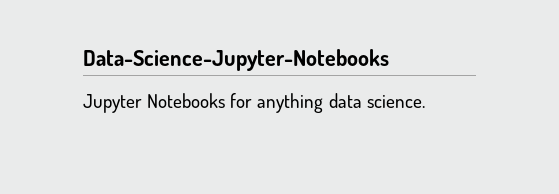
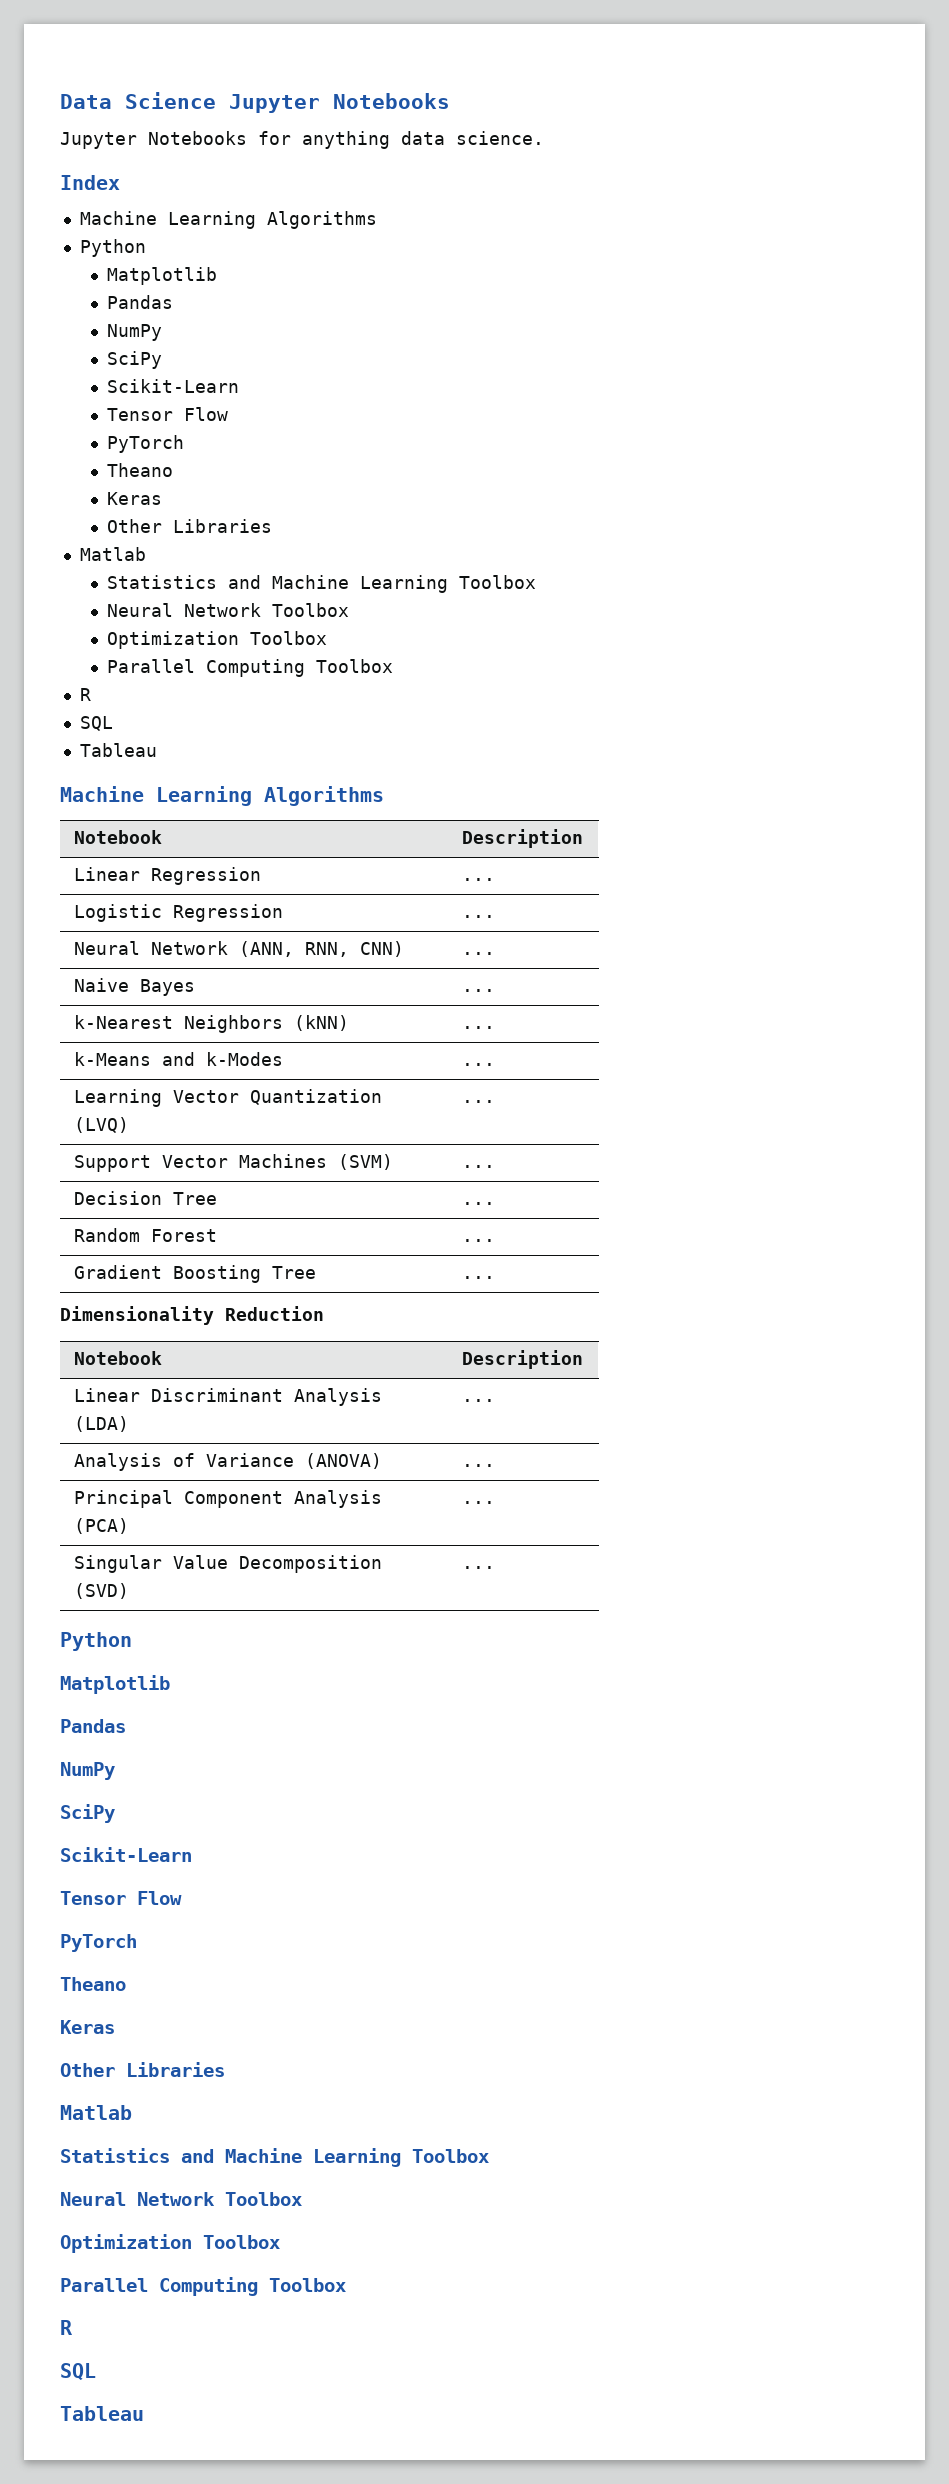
[83,49,389,71] Data-Science-Jupyter-Notebooks -> [60,92,450,113] Data Science Jupyter Notebooks
(425, 101) none -> [60,175,120,190] [79,211,377,229] [79,239,146,257] [107,267,218,285] [107,295,174,309] [107,324,163,341] [107,351,163,369] [107,379,240,393] [107,407,229,421] [107,435,185,453] [107,463,174,477] [107,492,163,505] [107,519,273,533] [79,547,146,561] [107,575,537,593] [107,603,350,617] [107,631,328,649] [107,659,394,677] [79,688,91,701] [79,716,113,731] [79,743,157,757] [60,786,384,806] [73,830,162,844] [461,829,583,848] [73,867,261,885] [461,878,495,881] [73,904,283,922] [461,915,495,918] [73,941,404,957] [461,952,495,955] [73,978,195,996] [461,989,495,992] [73,1015,349,1033] [461,1026,495,1029] [73,1052,283,1066] [461,1063,495,1066] [73,1089,382,1107] [73,1117,129,1133] [461,1100,495,1103] [73,1154,393,1172] [461,1165,495,1168] [73,1191,217,1205] [461,1202,495,1205] [73,1228,217,1242] [461,1239,495,1242] [73,1265,316,1283] [461,1276,495,1279] [60,1306,324,1325] [73,1351,162,1365] [461,1350,583,1369] [73,1388,382,1406] [73,1416,129,1432] [461,1399,495,1402] [73,1453,382,1471] [461,1464,495,1467] [73,1490,382,1508] [73,1518,129,1534] [461,1501,495,1504] [73,1555,382,1573] [73,1583,129,1599] [461,1566,495,1569] [60,1632,132,1651] [60,1675,170,1694] [60,1719,126,1733] [60,1762,115,1780] [60,1804,115,1823] [60,1847,192,1862] [60,1891,182,1905] [60,1934,137,1952] [60,1977,126,1991] [60,2020,115,2034] [60,2062,225,2077] [60,2105,132,2120] [60,2148,489,2167] [60,2192,302,2206] [60,2234,280,2253] [60,2277,346,2296] [60,2320,73,2335] [60,2363,96,2380] [60,2406,144,2421] // Index // Machine Learning Algorithms // Python // Matplotlib // Pandas // NumPy // SciPy // Scikit-Learn // Tensor Flow // PyTorch // Theano // Keras // Other Libraries // Matlab // Statistics and Machine Learning Toolbox // Neural Network Toolbox // Optimization Toolbox // Parallel Computing Toolbox // R // SQL // Tableau // Machine Learning Algorithms // Notebook | Description // Linear Regression | ... // Logistic Regression | ... // Neural Network (ANN, RNN, CNN) | ... // Naive Bayes | ... // k-Nearest Neighbors (kNN) | ... // k-Means and k-Modes | ... // Learning Vector Quantization (LVQ) | ... // Support Vector Machines (SVM) | ... // Decision Tree | ... // Random Forest | ... // Gradient Boosting Tree | ... // Dimensionality Reduction // Notebook | Description // Linear Discriminant Analysis (LDA) | ... // Analysis of Variance (ANOVA) | ... // Principal Component Analysis (PCA) | ... // Singular Value Decomposition (SVD) | ... // Python // Matplotlib // Pandas // NumPy // SciPy // Scikit-Learn // Tensor Flow // PyTorch // Theano // Keras // Other Libraries // Matlab // Statistics and Machine Learning Toolbox // Neural Network Toolbox // Optimization Toolbox // Parallel Computing Toolbox // R // SQL // Tableau

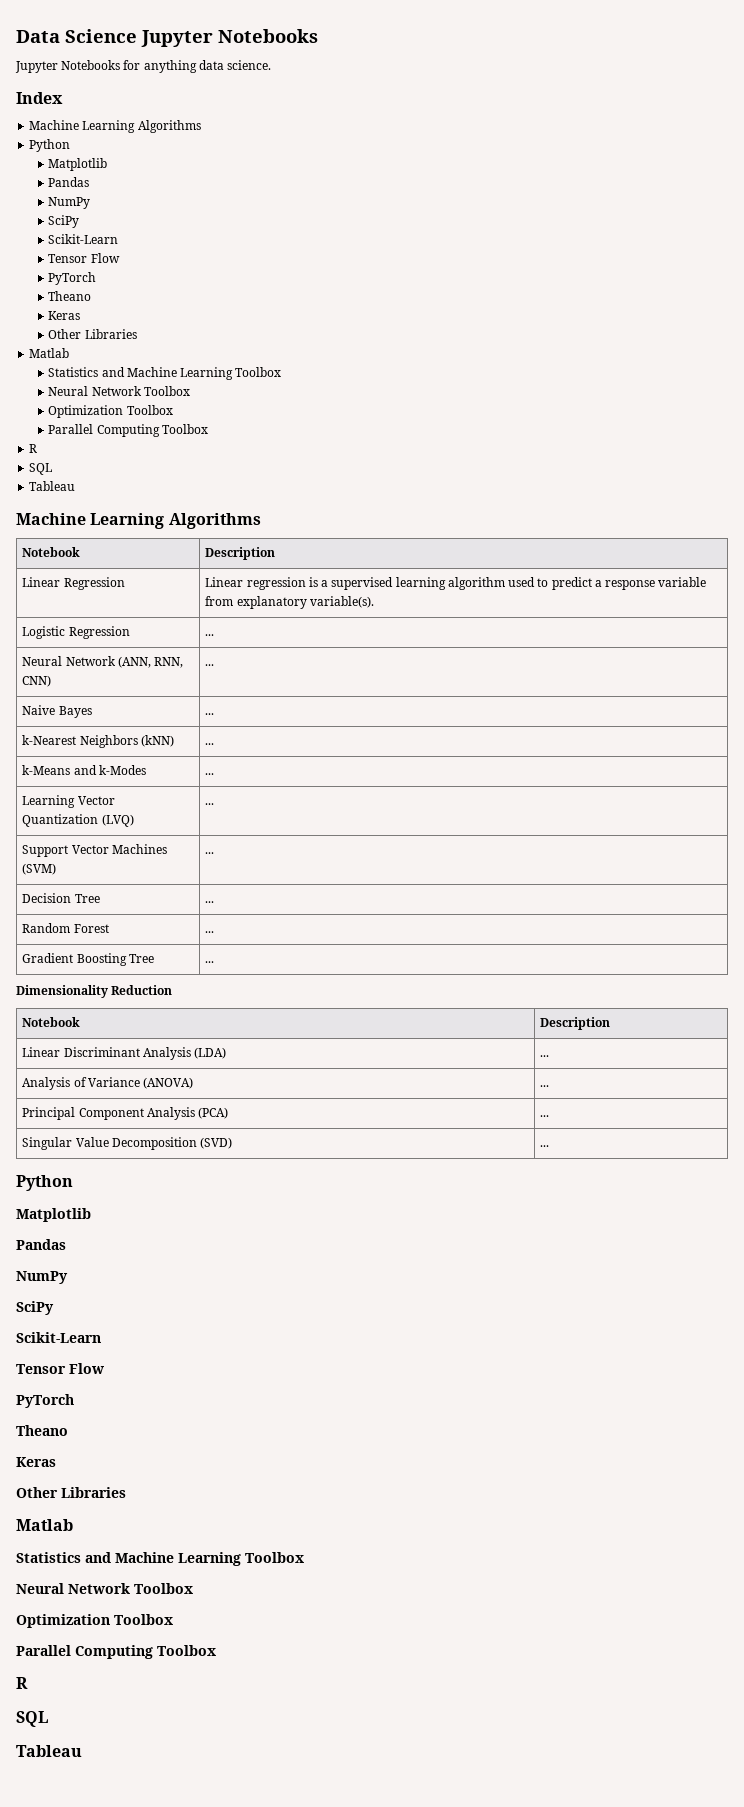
[461,878,495,881] ... -> [205,577,707,590] [205,596,374,609] Linear regression is a supervised learning algorithm used to predict a response variable from explanatory variable(s).

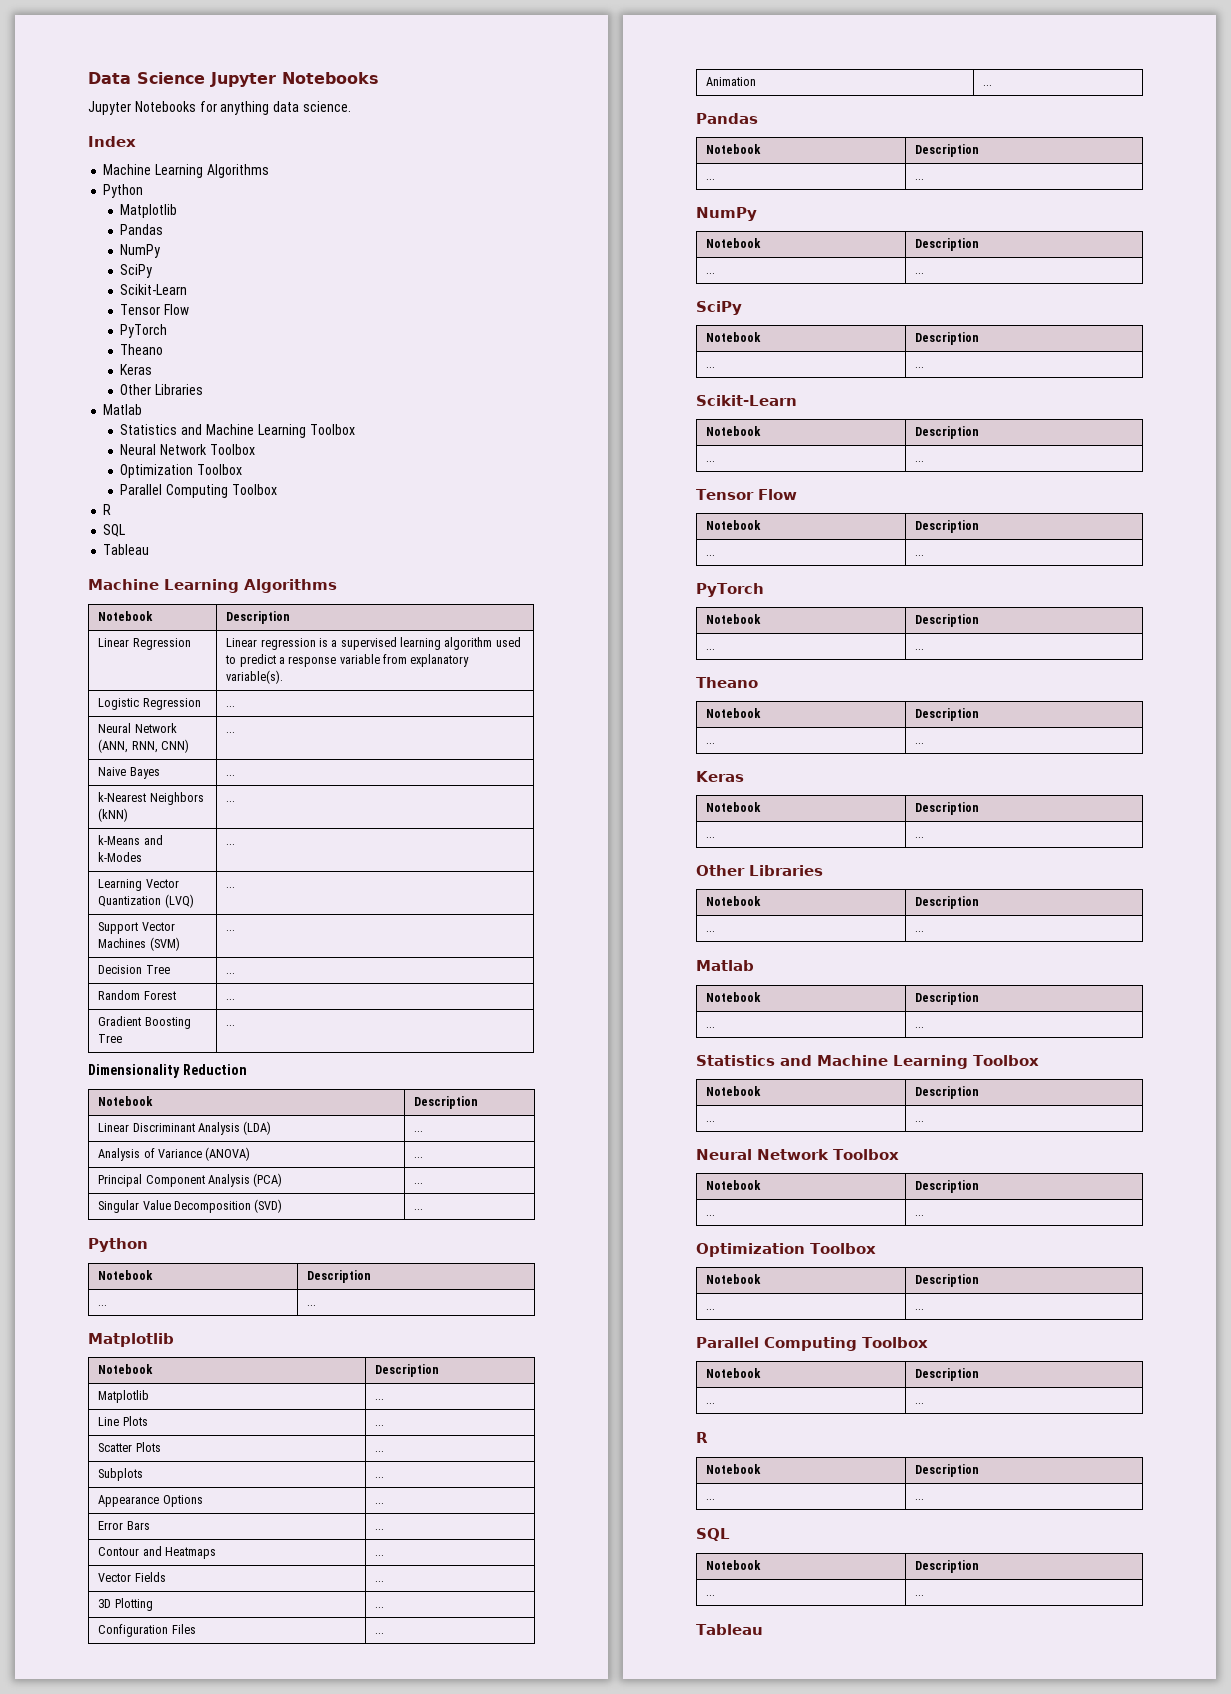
[16,1208,91,1222] [16,1239,66,1250] [16,1271,68,1284] [16,1301,54,1315] [16,1332,101,1343] [16,1363,104,1374] [16,1394,74,1408] [16,1425,68,1436] [16,1457,56,1467] [16,1487,126,1498] [16,1519,73,1531] [16,1552,304,1566] [16,1583,193,1594] [16,1614,173,1628] [16,1645,216,1659] [16,1677,28,1689] [16,1711,48,1727] // Matplotlib // Pandas // NumPy // SciPy // Scikit-Learn // Tensor Flow // PyTorch // Theano // Keras // Other Libraries // Matlab // Statistics and Machine Learning Toolbox // Neural Network Toolbox // Optimization Toolbox // Parallel Computing Toolbox // R // SQL -> [98,1270,154,1280] [307,1270,372,1283] [98,1305,108,1306] [307,1305,317,1306] [88,1333,174,1347] [98,1364,154,1374] [375,1364,440,1377] [98,1390,150,1403] [375,1399,385,1400] [98,1416,148,1426] [375,1425,385,1426] [98,1442,161,1452] [375,1451,385,1452] [98,1468,144,1481] [375,1477,385,1478] [98,1495,203,1507] [375,1503,385,1504] [98,1521,150,1530] [375,1529,385,1530] [98,1546,216,1559] [375,1555,385,1556] [98,1572,166,1582] [375,1581,385,1582] [98,1598,153,1611] [375,1607,385,1608] [98,1624,196,1637] [375,1633,385,1634] [706,77,757,86] [983,85,993,86] [696,113,758,124] [706,144,762,154] [915,144,980,157] [706,179,716,180] [915,179,925,180] [696,207,757,221] [706,238,762,248] [915,238,980,251] [706,273,716,274] [915,273,925,274] [696,301,742,315] [706,332,762,342] [915,332,980,345] [706,367,716,368] [915,367,925,368] [696,395,797,406] [706,426,762,436] [915,426,980,439] [706,461,716,462] [915,461,925,462] [696,489,797,500] [706,520,762,530] [915,520,980,533] [706,555,716,556] [915,555,925,556] [696,583,764,597] [706,614,762,624] [915,614,980,627] [706,649,716,650] [915,649,925,650] [696,677,758,688] [706,708,762,718] [915,708,980,721] [706,743,716,744] [915,743,925,744] [696,771,744,782] [706,802,762,812] [915,802,980,815] [706,837,716,838] [915,837,925,838] [696,865,823,876] [706,896,762,906] [915,896,980,909] [706,931,716,932] [915,931,925,932] [696,960,754,971] [706,992,762,1002] [915,992,980,1005] [706,1027,716,1028] [915,1027,925,1028] [696,1055,1039,1069] [706,1086,762,1096] [915,1086,980,1099] [706,1121,716,1122] [915,1121,925,1122] [696,1149,899,1160] [706,1180,762,1190] [915,1180,980,1193] [706,1215,716,1216] [915,1215,925,1216] [696,1243,876,1257] [706,1274,762,1284] [915,1274,980,1287] [706,1309,716,1310] [915,1309,925,1310] [696,1337,928,1351] [706,1368,762,1378] [915,1368,980,1381] [706,1403,716,1404] [915,1403,925,1404] [696,1432,708,1443] [706,1464,762,1474] [915,1464,980,1477] [706,1499,716,1500] [915,1499,925,1500] [696,1528,730,1541] [706,1560,762,1570] [915,1560,980,1573] [706,1595,716,1596] [915,1595,925,1596] // Notebook | Description // ... | ... // Matplotlib // Notebook | Description // Matplotlib | ... // Line Plots | ... // Scatter Plots | ... // Subplots | ... // Appearance Options | ... // Error Bars | ... // Contour and Heatmaps | ... // Vector Fields | ... // 3D Plotting | ... // Configuration Files | ... // Animation | ... // Pandas // Notebook | Description // ... | ... // NumPy // Notebook | Description // ... | ... // SciPy // Notebook | Description // ... | ... // Scikit-Learn // Notebook | Description // ... | ... // Tensor Flow // Notebook | Description // ... | ... // PyTorch // Notebook | Description // ... | ... // Theano // Notebook | Description // ... | ... // Keras // Notebook | Description // ... | ... // Other Libraries // Notebook | Description // ... | ... // Matlab // Notebook | Description // ... | ... // Statistics and Machine Learning Toolbox // Notebook | Description // ... | ... // Neural Network Toolbox // Notebook | Description // ... | ... // Optimization Toolbox // Notebook | Description // ... | ... // Parallel Computing Toolbox // Notebook | Description // ... | ... // R // Notebook | Description // ... | ... // SQL // Notebook | Description // ... | ...

